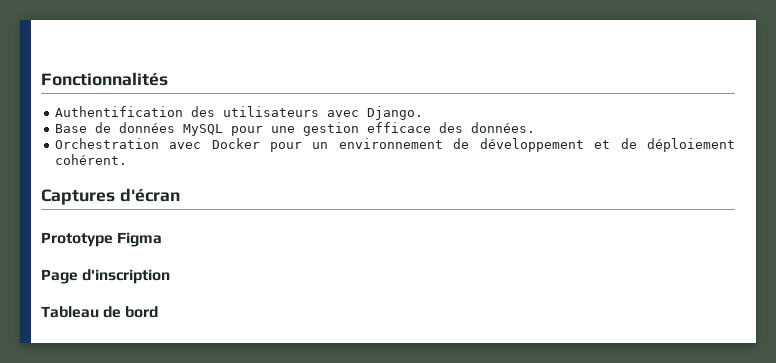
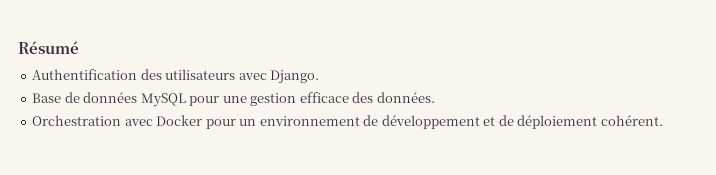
[41,72,168,86] Fonctionnalités -> [18,41,79,54] Résumé
[41,188,180,205] [41,232,163,247] [41,269,171,284] [41,306,159,318] // Captures d'écran // Prototype Figma // Page d'inscription // Tableau de bord -> (663, 120) none

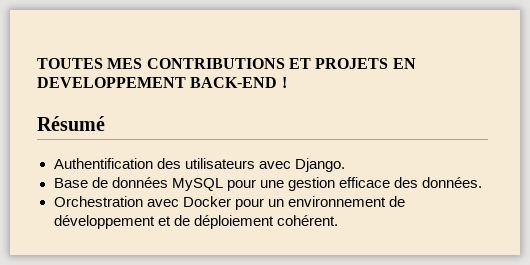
(18, 47) none -> [37,58,416,69] [37,77,287,88] TOUTES MES CONTRIBUTIONS ET PROJETS EN DEVELOPPEMENT BACK-END ! //

